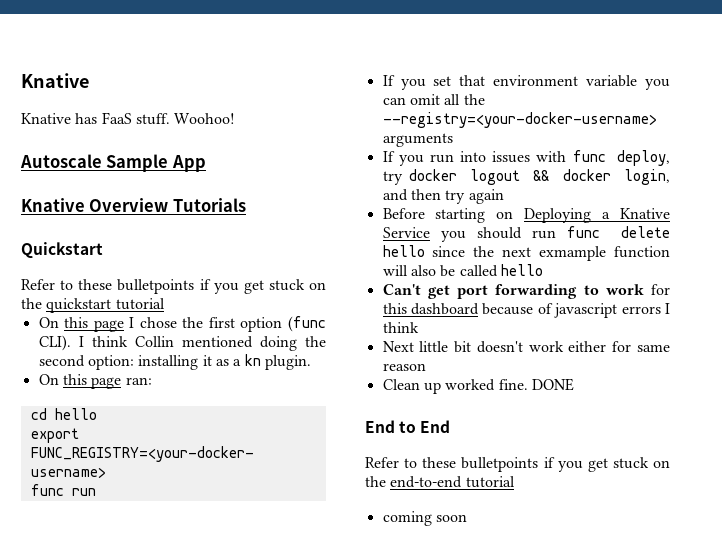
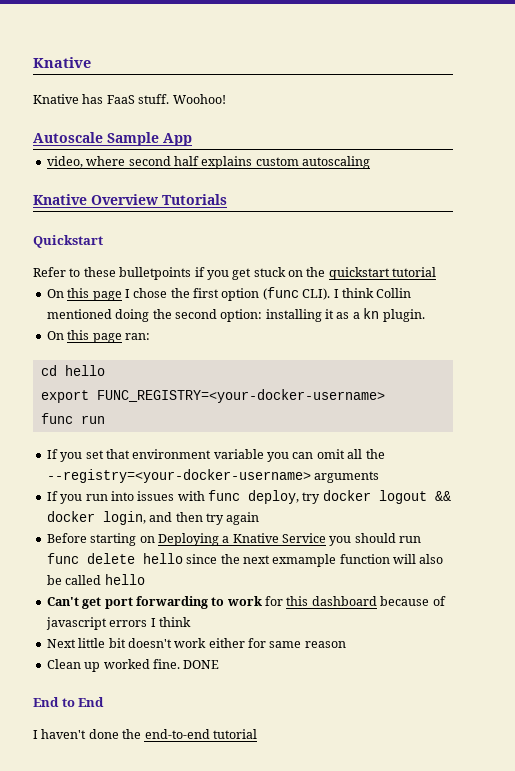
(206, 163) none -> [46,156,370,169] // video, where second half explains custom autoscaling
[365,457,670,472] Refer to these bulletpoints if you get stuck on -> [33,729,119,739] I haven't done
[382,511,467,526] // coming soon -> (257, 734) none

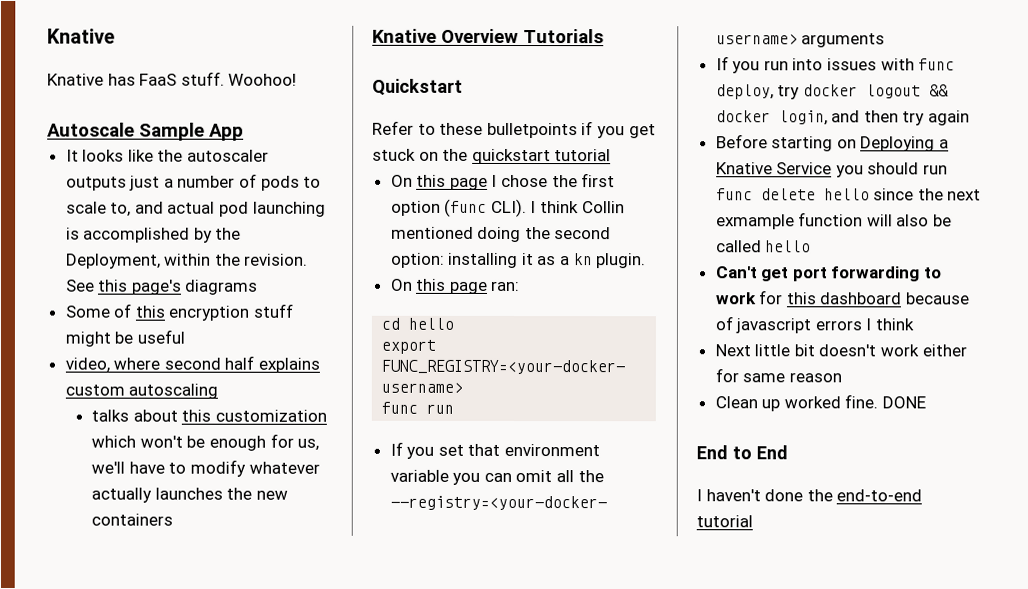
(192, 139) none -> [65,149,270,162] [65,173,322,191] [65,201,326,217] [65,227,242,243] [65,253,309,269] [65,279,259,295] [64,303,294,321] [64,329,185,347] // It looks like the autoscaler outputs just a number of pods to scale to, and actual pod launching is accomplished by the Deployment, within the revision. See this page's diagrams // Some of this encryption stuff might be useful
(370, 162) none -> [91,409,327,422] [91,433,320,451] [91,459,320,477] [91,487,288,503] [91,513,174,526] // talks about this customization which won't be enough for us, we'll have to modify whatever actually launches the new containers

